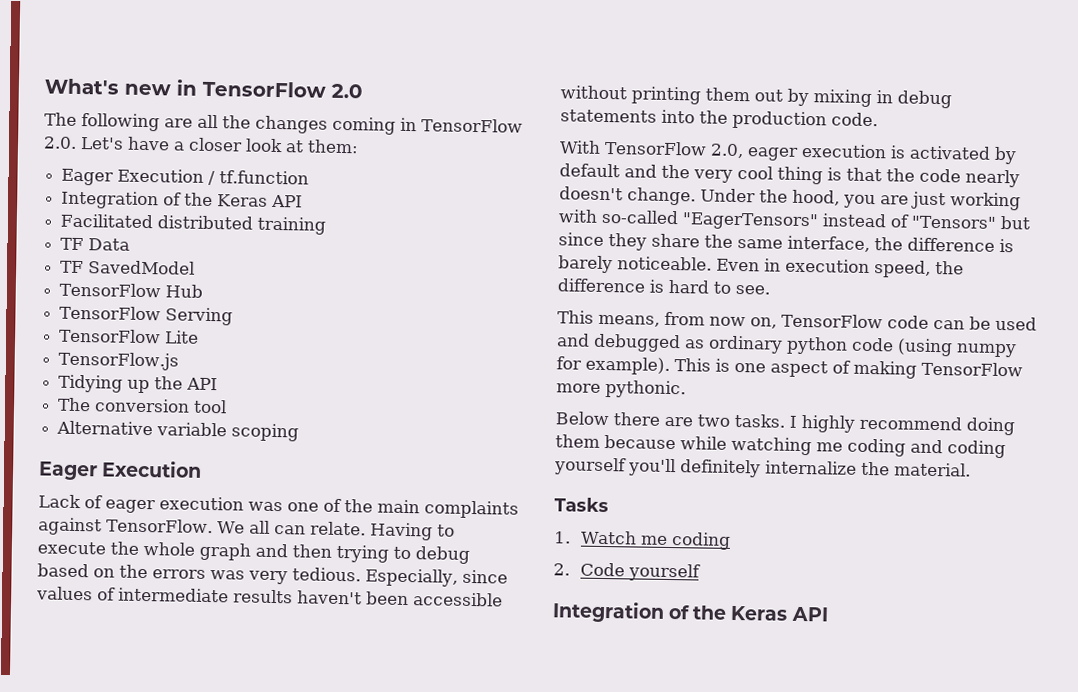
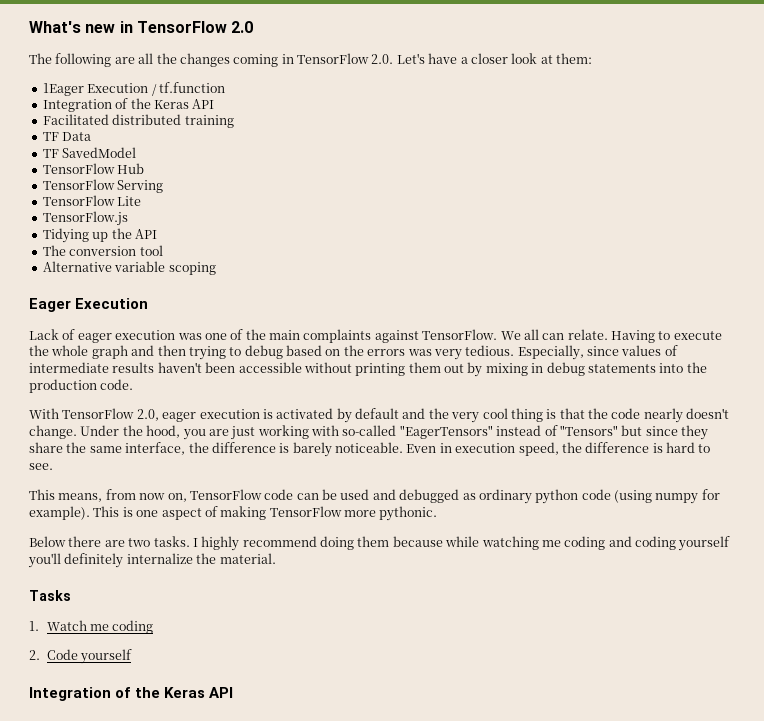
[61,168,115,186] Eager -> [42,83,84,96] 1Eager

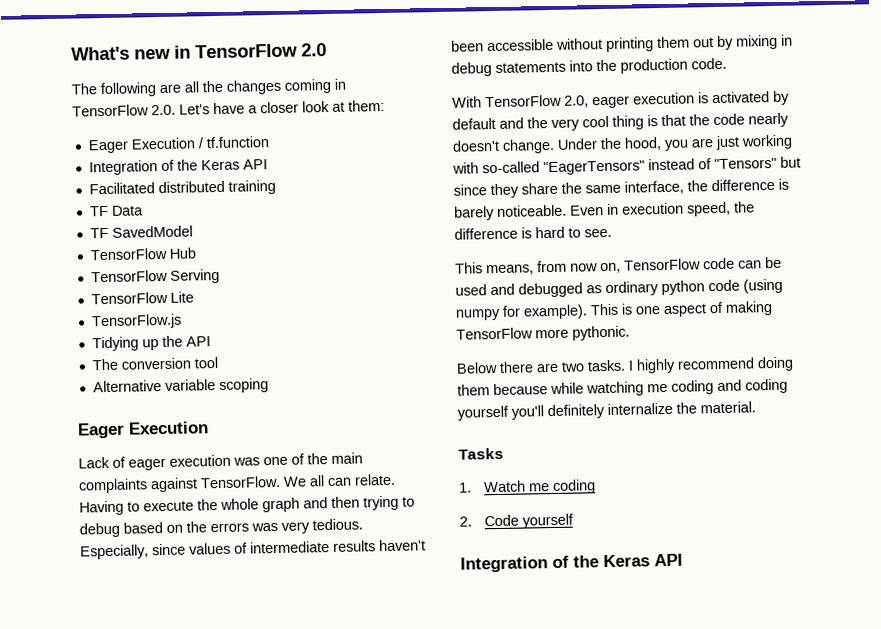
[42,83,84,96] 1Eager -> [87,139,129,154] Eager

